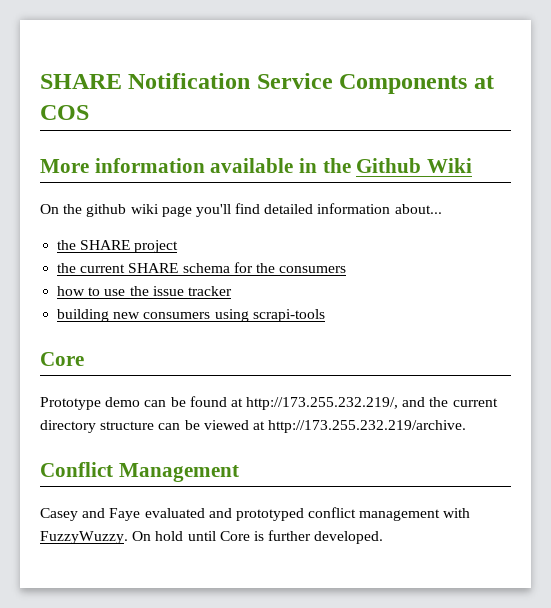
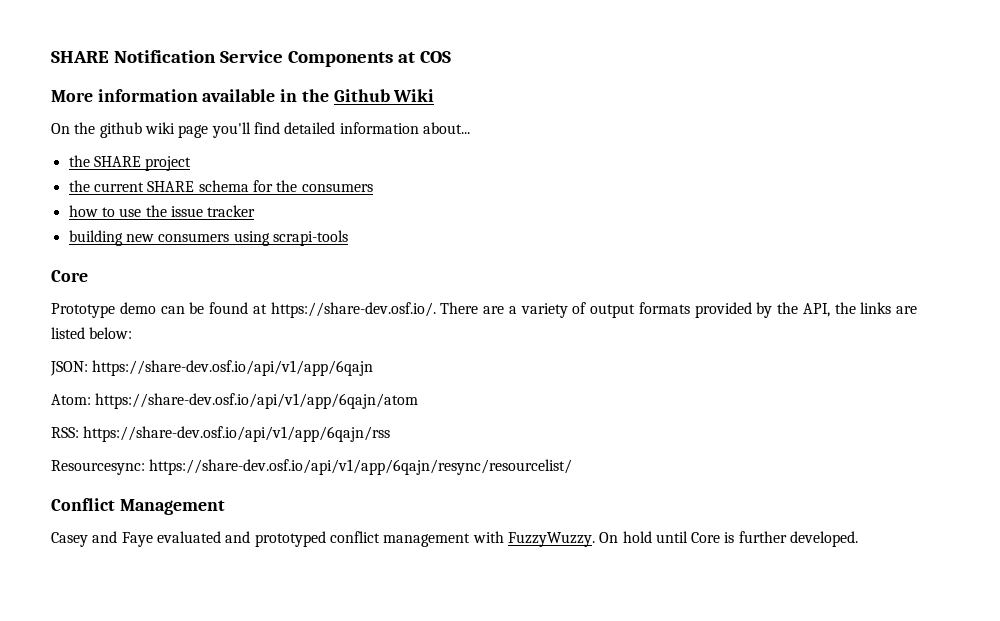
[246,397,498,410] [40,420,467,433] http://173.255.232.219/, and the current directory structure can be viewed at http://173.255.232.219/archive. -> [270,302,917,318] [51,327,133,339] [50,360,374,376] [51,393,419,409] [51,426,391,442] [51,459,573,475] https://share-dev.osf.io/. There are a variety of output formats provided by the API, the links are listed below: // JSON: https://share-dev.osf.io/api/v1/app/6qajn // Atom: https://share-dev.osf.io/api/v1/app/6qajn/atom // RSS: https://share-dev.osf.io/api/v1/app/6qajn/rss // Resourcesync: https://share-dev.osf.io/api/v1/app/6qajn/resync/resourcelist/

